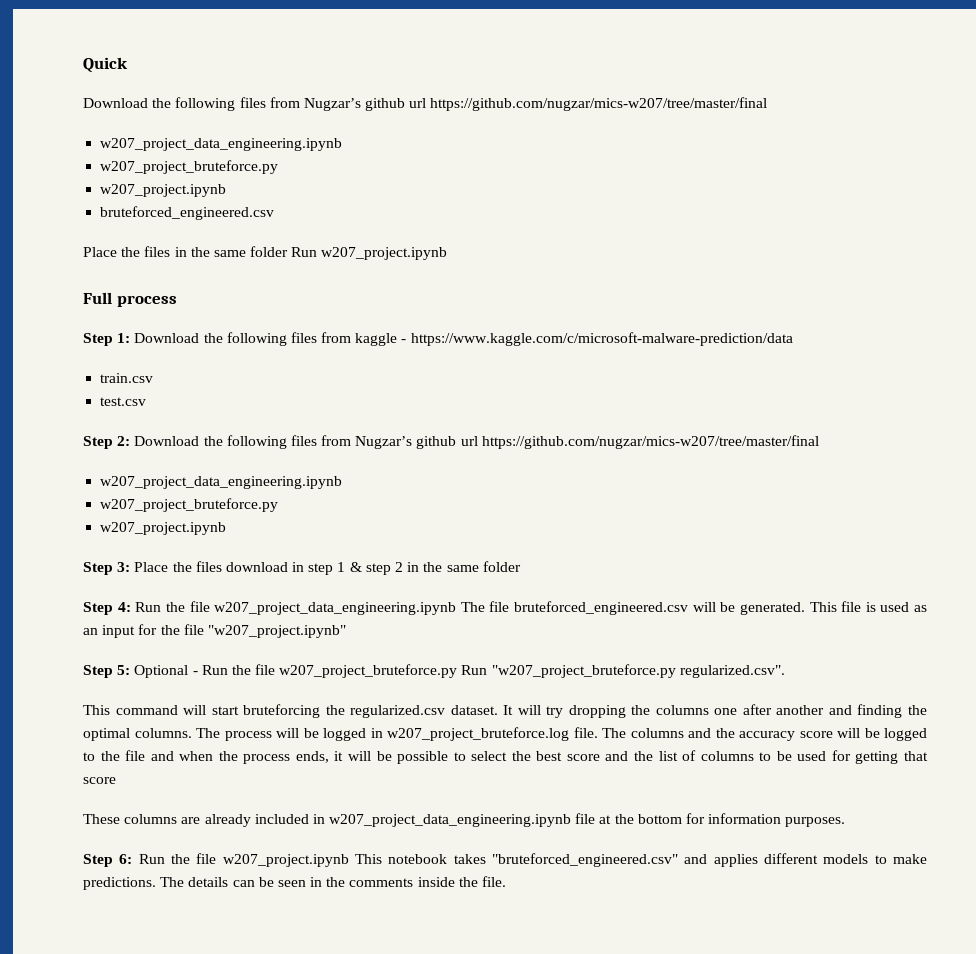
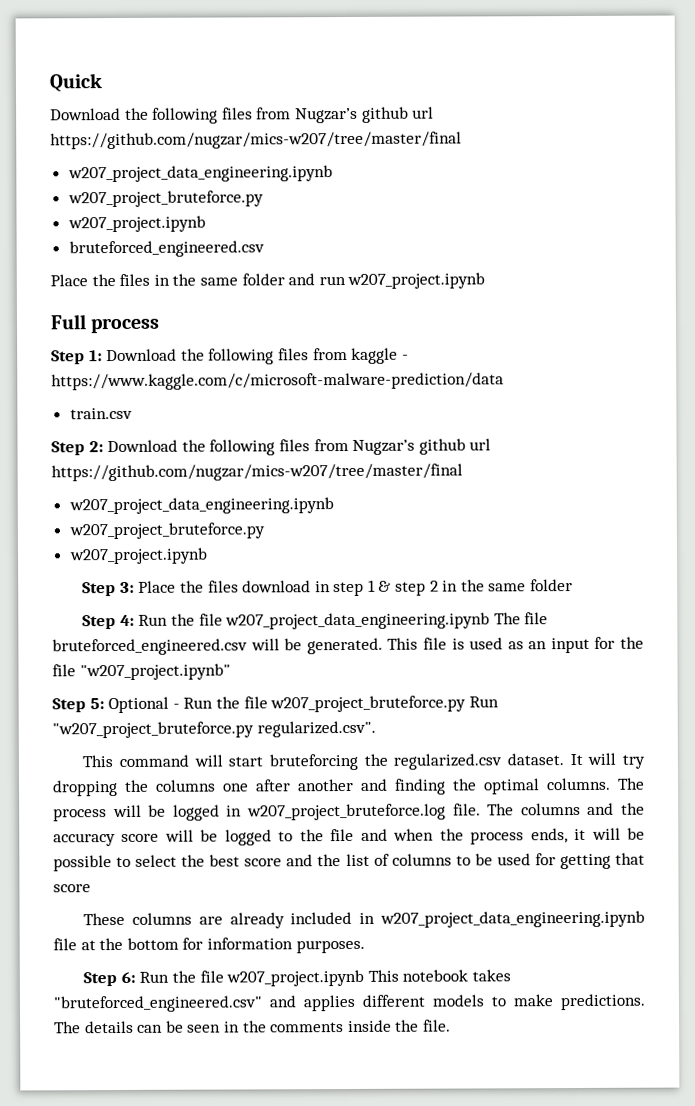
[291,247,318,257] Run -> [288,273,346,286] and run
[100,397,147,406] // test.csv -> (133, 413) none

